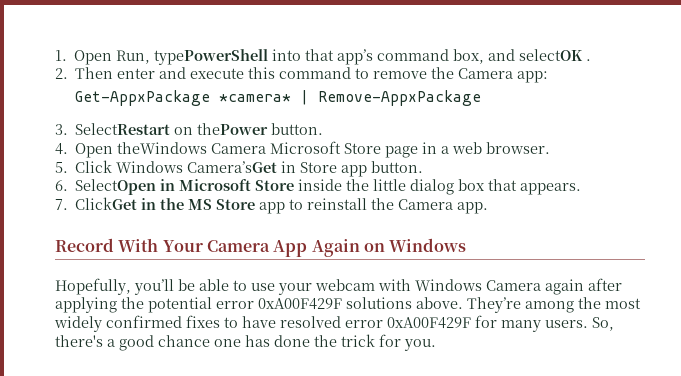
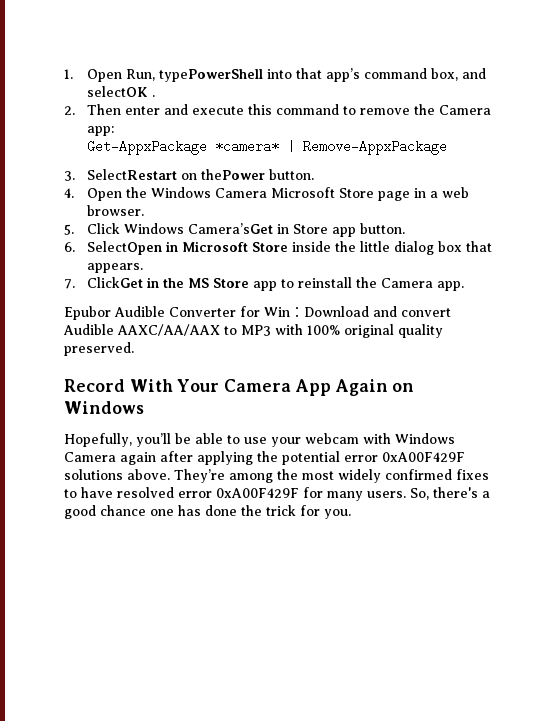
[117,142,208,154] theWindows -> [125,187,211,198] the Windows
(489, 208) none -> [64,306,451,320] [63,324,443,338] [64,342,134,356] // Epubor Audible Converter for Win：Download and convert Audible AAXC/AA/AAX to MP3 with 100% original quality preserved.

